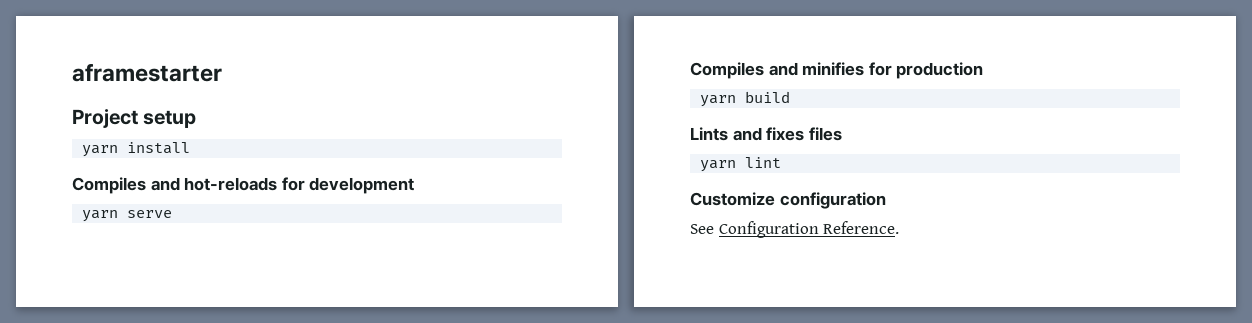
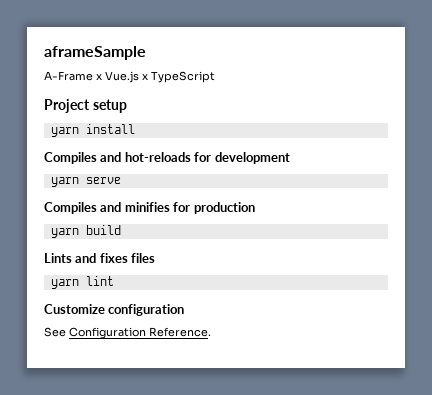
[72,63,222,82] aframestarter -> [44,46,146,60] [44,71,215,83] aframeSample // A-Frame x Vue.js x TypeScript

